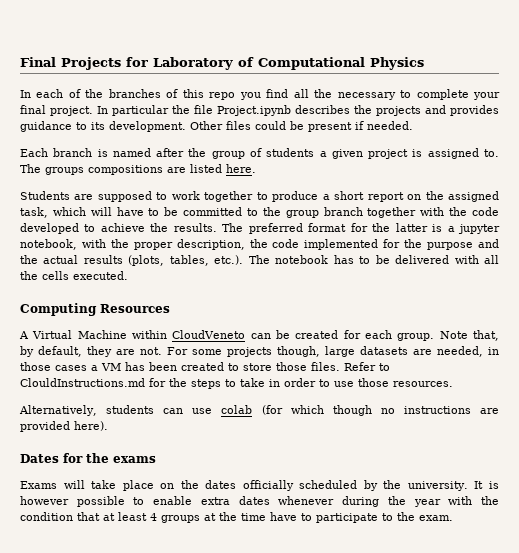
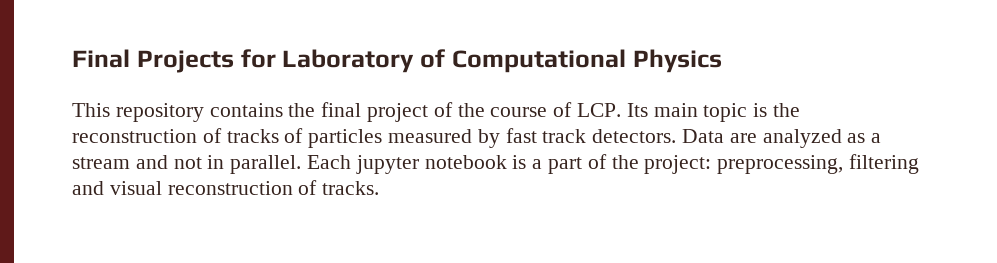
[20,89,500,100] [20,105,499,116] [20,121,413,132] [20,148,499,159] [20,164,256,175] [20,191,499,202] [20,207,499,218] [20,223,500,234] [20,239,500,250] [20,255,499,266] [20,271,128,280] [20,303,170,316] [19,330,499,341] [20,346,499,357] [20,362,390,371] [20,378,453,389] [19,405,499,416] [20,421,108,432] [20,453,156,463] [20,480,499,491] [20,496,500,507] [20,512,453,523] In each of the branches of this repo you find all the necessary to complete your final project. In particular the file Project.ipynb describes the projects and provides guidance to its development. Other files could be present if needed. // Each branch is named after the group of students a given project is assigned to. The groups compositions are listed here. // Students are supposed to work together to produce a short report on the assigned task, which will have to be committed to the group branch together with the code developed to achieve the results. The preferred format for the latter is a jupyter notebook, with the proper description, the code implemented for the purpose and the actual results (plots, tables, etc.). The notebook has to be delivered with all the cells executed. // Computing Resources // A Virtual Machine within CloudVeneto can be created for each group. Note that, by default, they are not. For some projects though, large datasets are needed, in those cases a VM has been created to store those files. Refer to ClouldInstructions.md for the steps to take in order to use those resources. // Alternatively, students can use colab (for which though no instructions are provided here). // Dates for the exams // Exams will take place on the dates officially scheduled by the university. It is however possible to enable extra dates whenever during the year with the condition that at least 4 groups at the time have to participate to the exam. -> [72,102,801,122] [72,128,882,148] [72,154,920,174] [72,180,380,195] This repository contains the final project of the course of LCP. Its main topic is the reconstruction of tracks of particles measured by fast track detectors. Data are analyzed as a stream and not in parallel. Each jupyter notebook is a part of the project: preprocessing, filtering and visual reconstruction of tracks.

